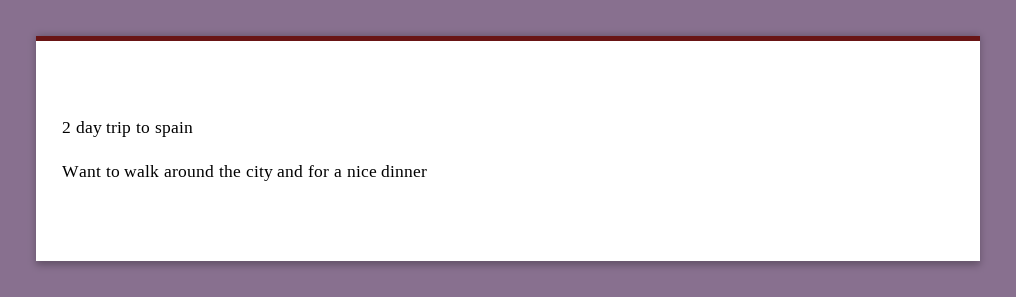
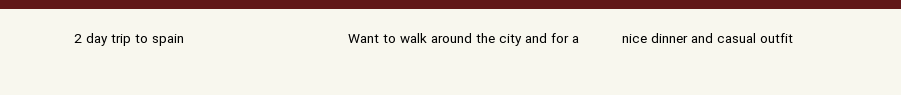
(428, 171) none -> [691,33,793,43] and casual outfit

